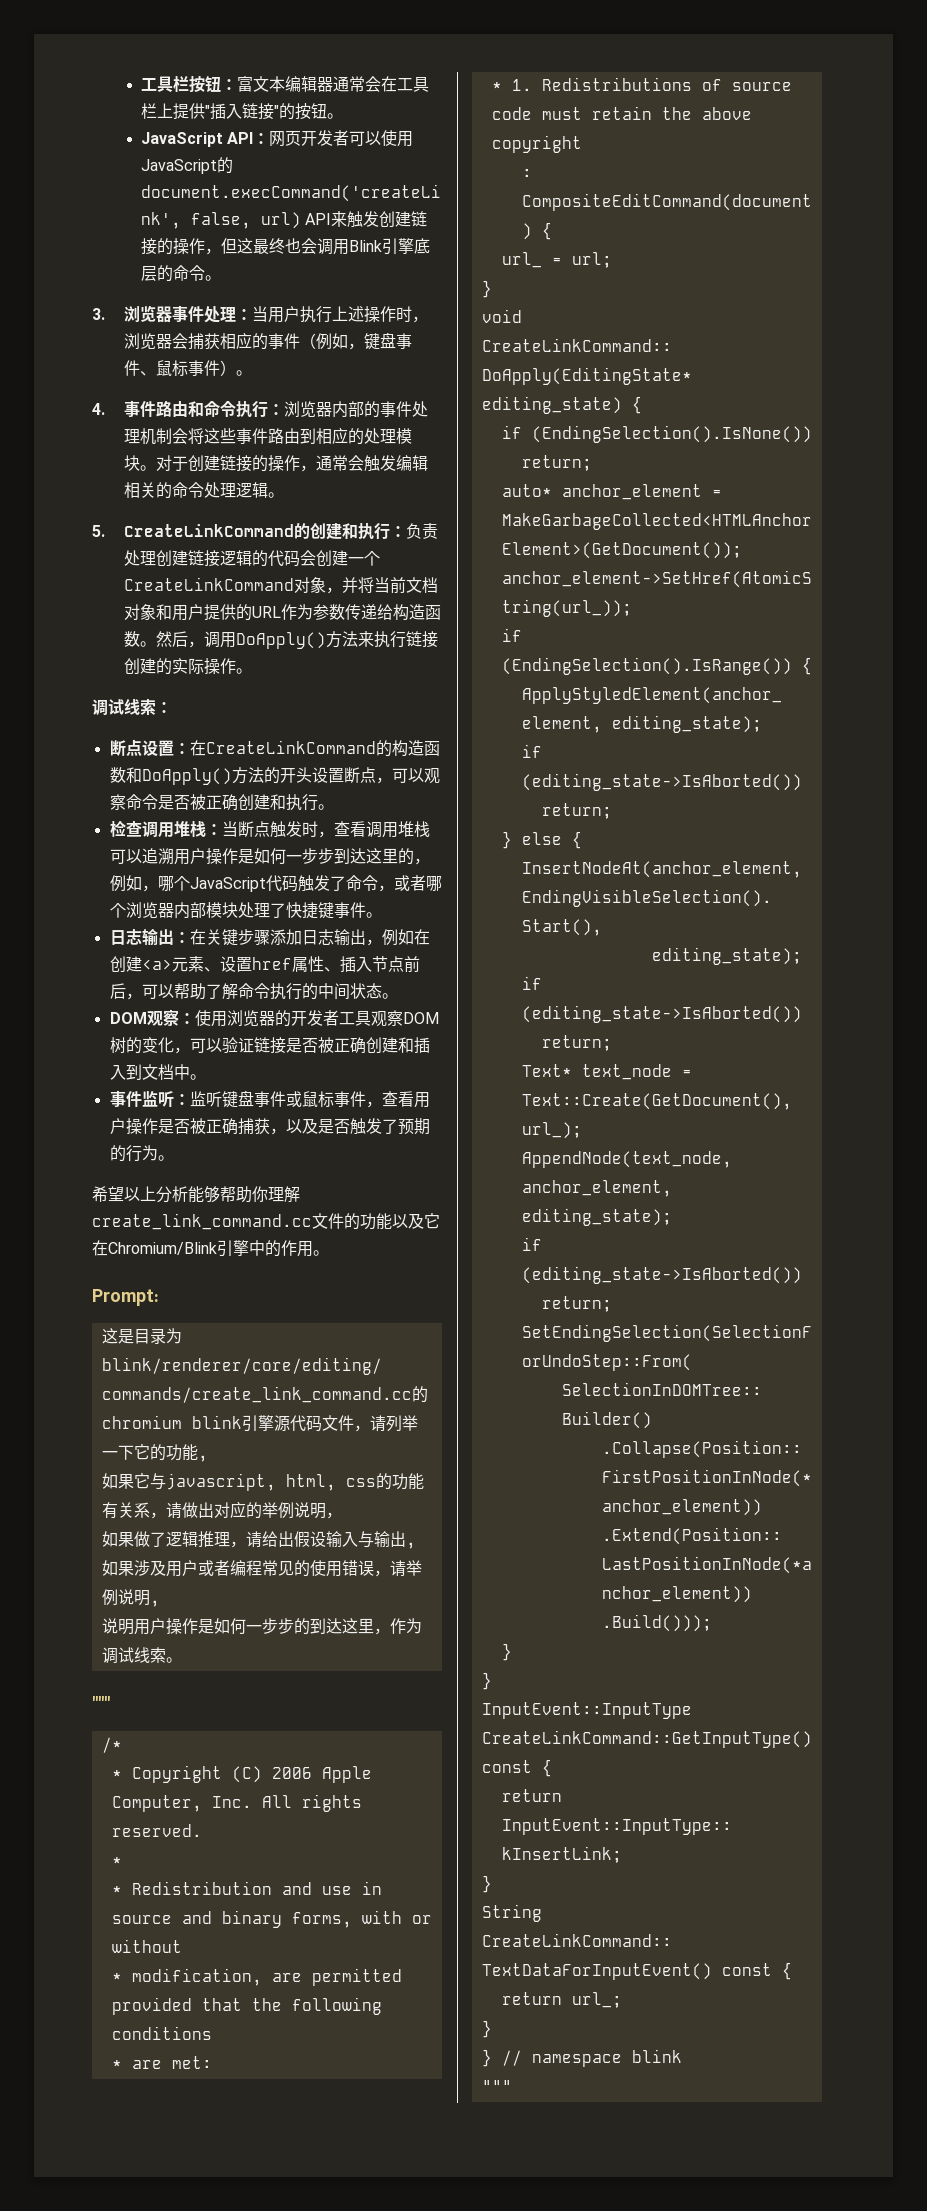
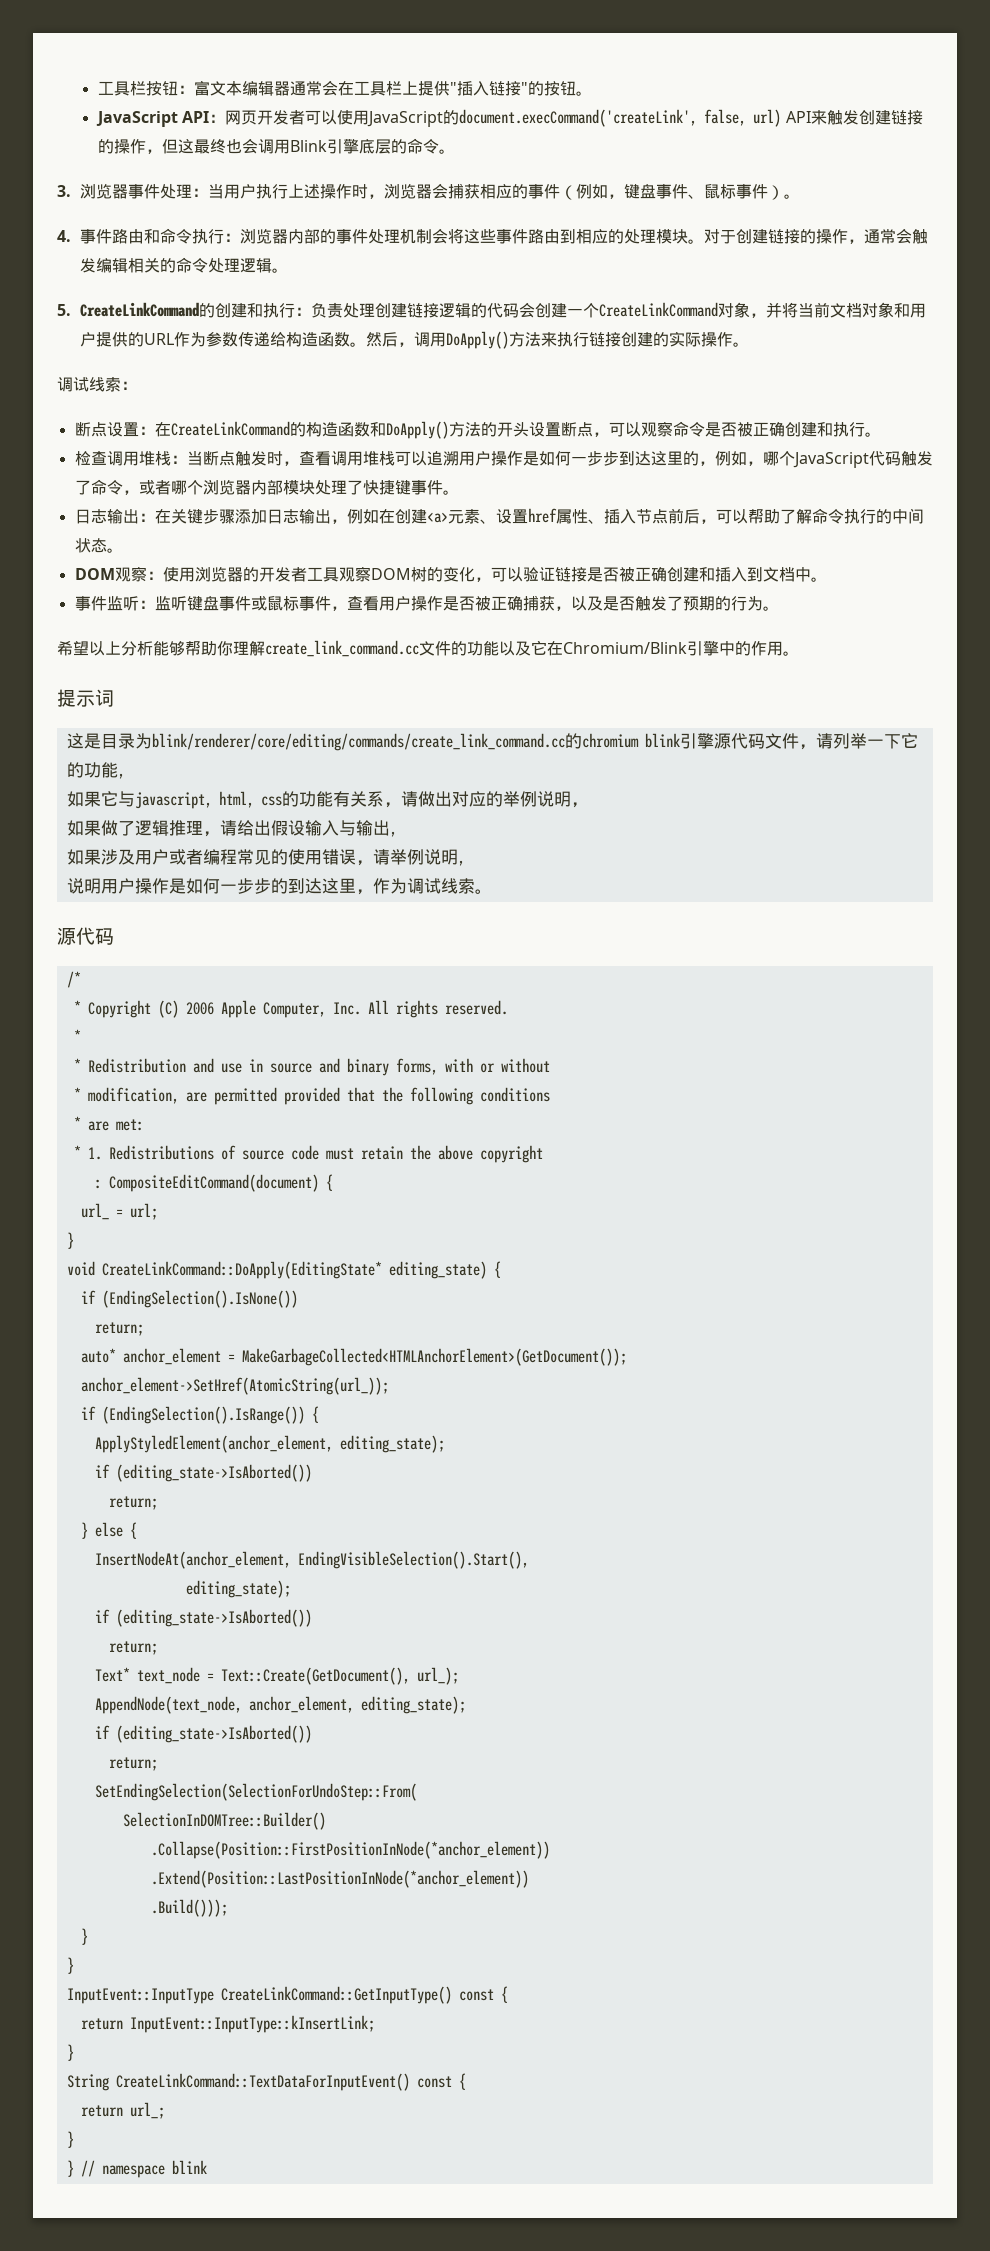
[92,1289,159,1306] Prompt: -> [57,689,114,707] 提示词
[92,1696,110,1710] """ -> [57,927,114,945] 源代码
[481,2080,512,2092] // """ -> (207, 2167) none

